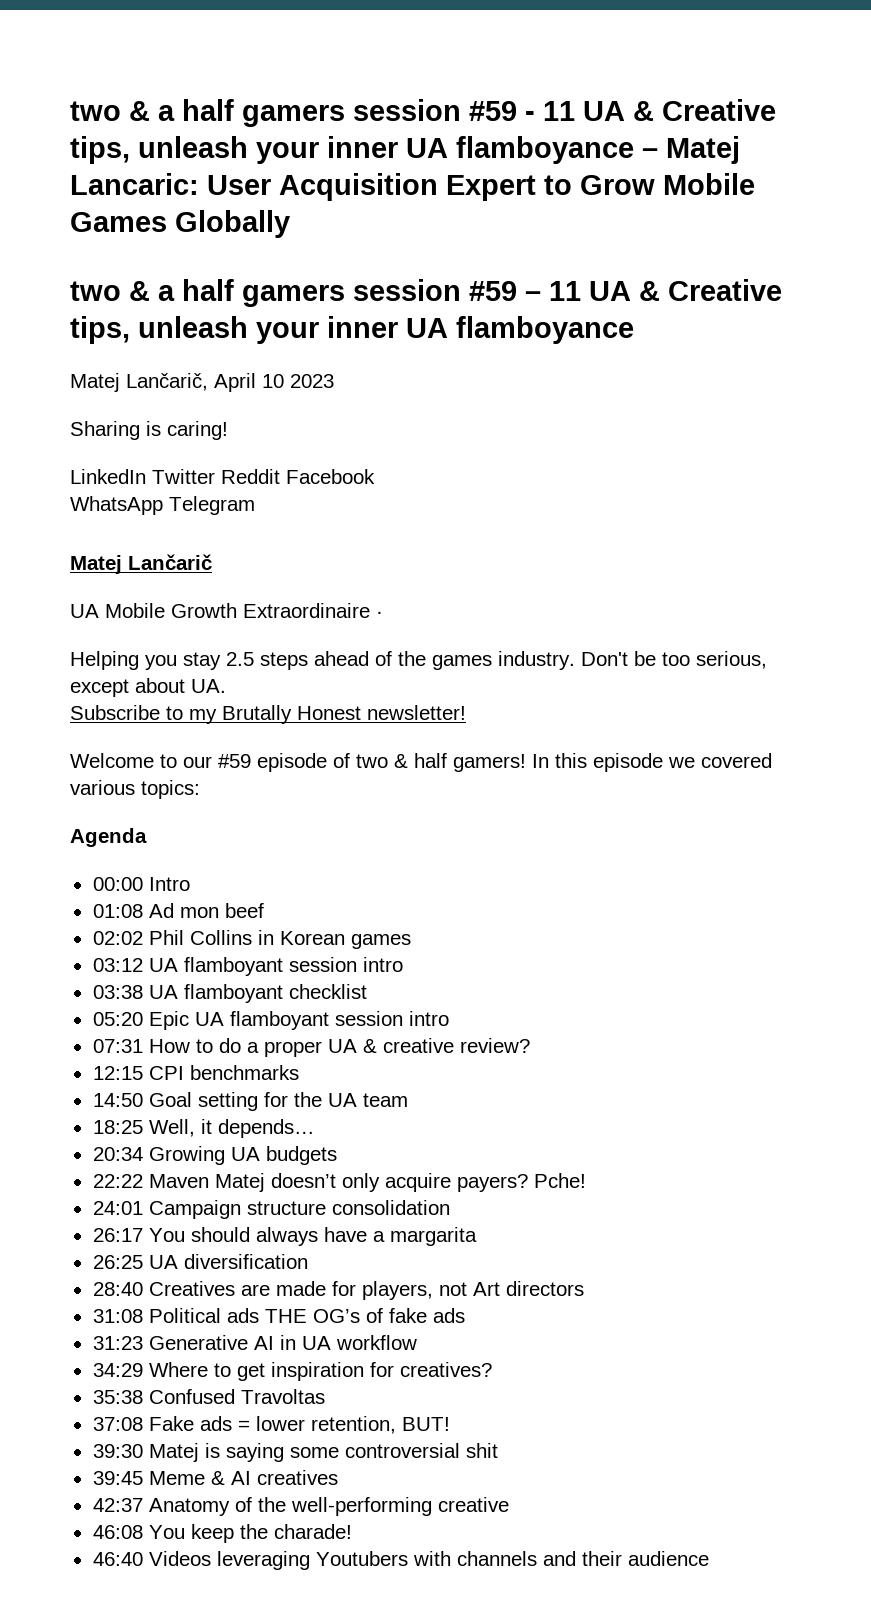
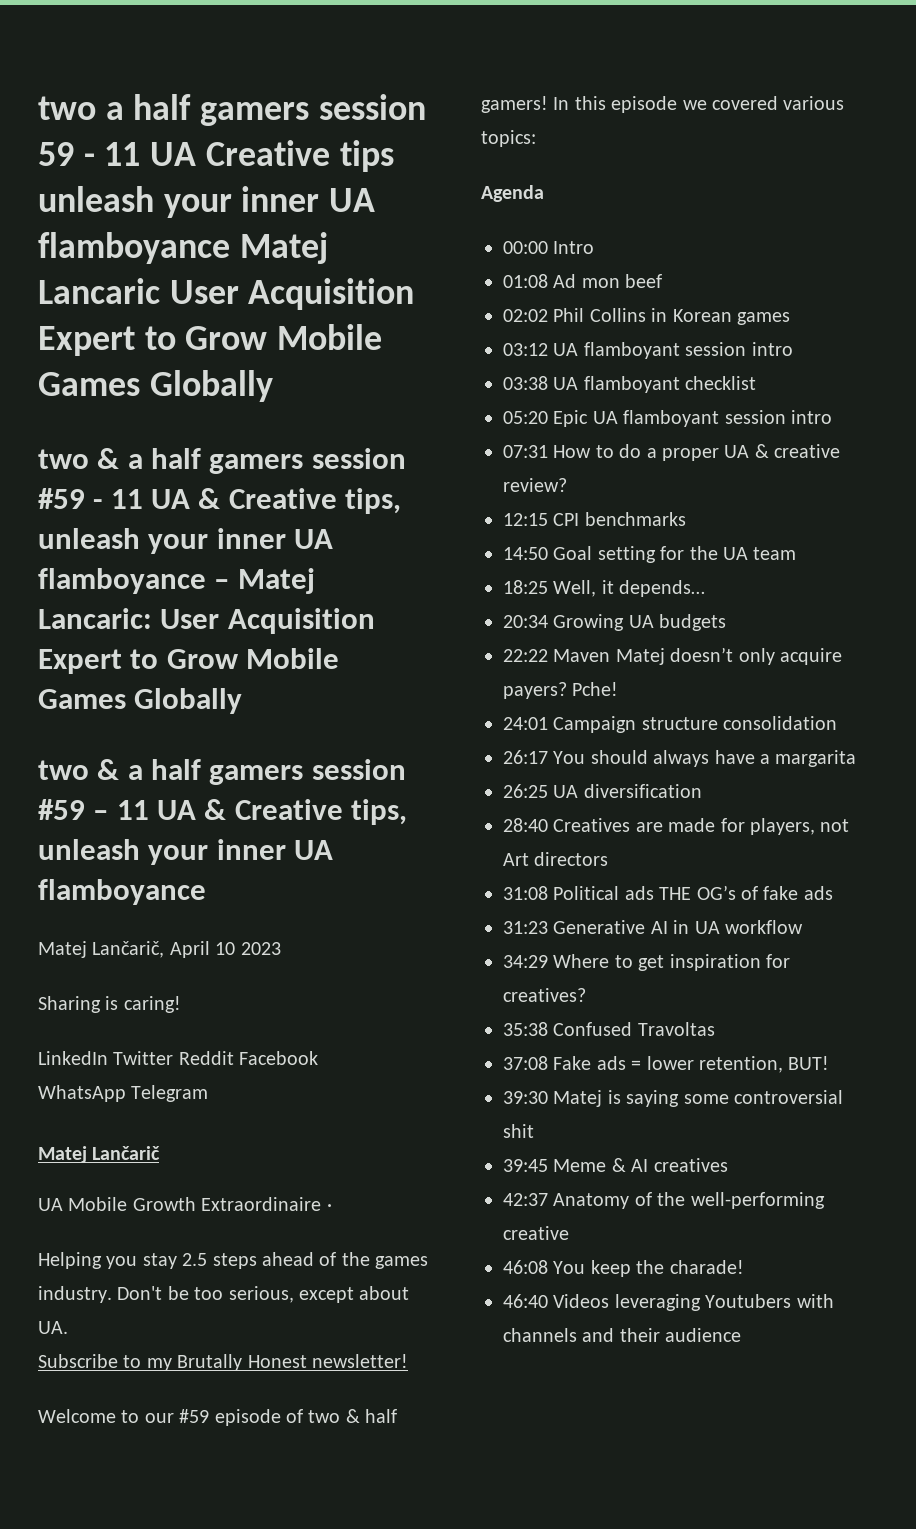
[70,101,121,121] two -> [38,94,426,126] [38,140,394,172] [38,186,376,218] [38,232,328,264] [38,278,415,310] [38,324,383,356] [38,370,273,402] [38,449,89,469] two a half gamers session 59 - 11 UA Creative tips unleash your inner UA flamboyance Matej Lancaric User Acquisition Expert to Grow Mobile Games Globally // two

